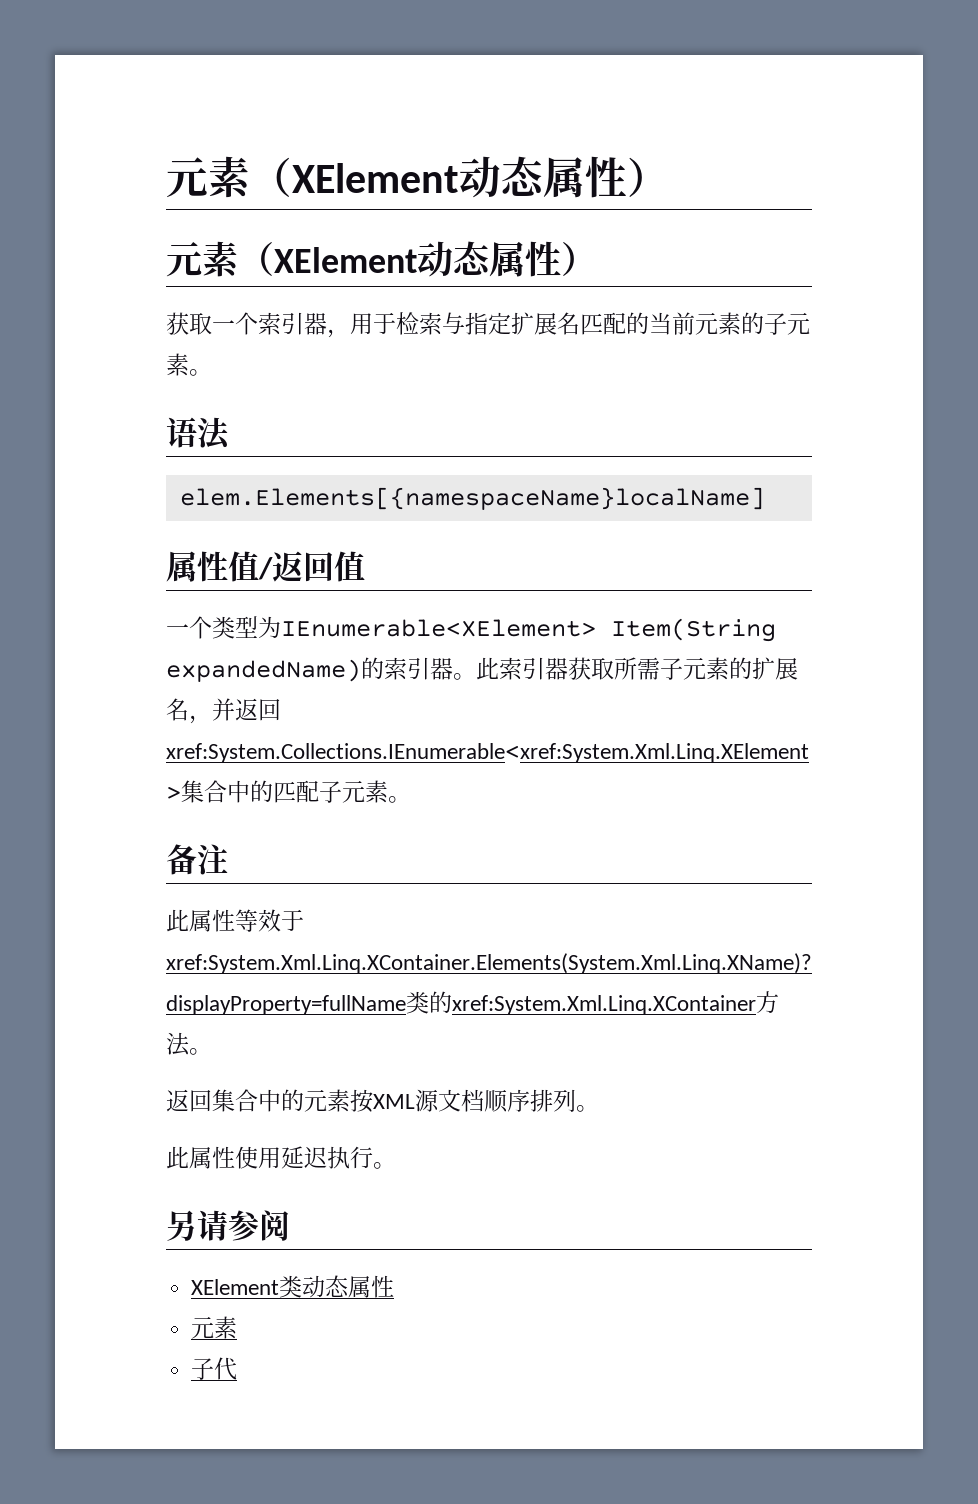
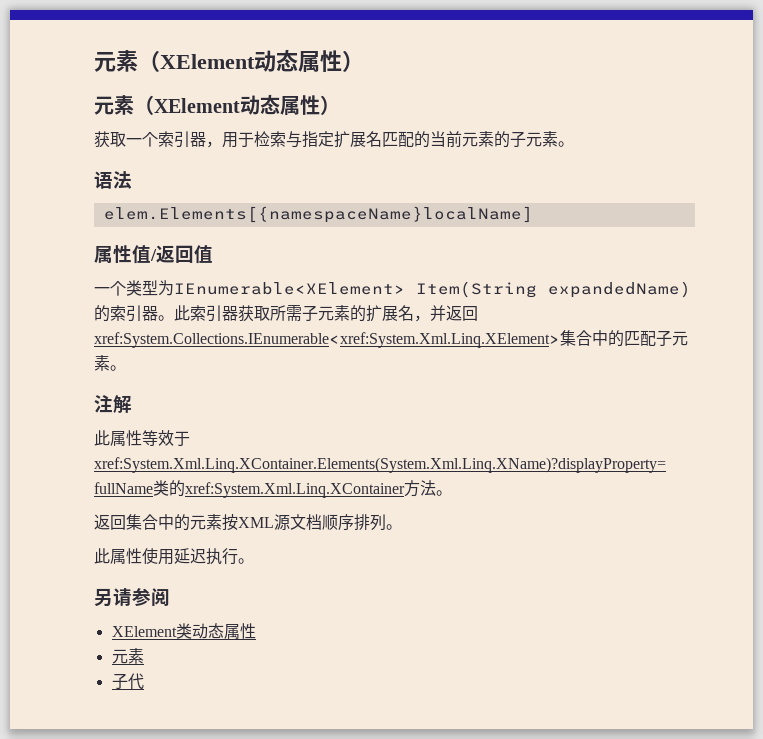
[166,844,197,875] 备 -> (126, 368) none
(228, 859) none -> [113,395,132,413] 解

